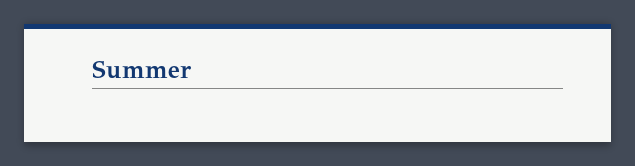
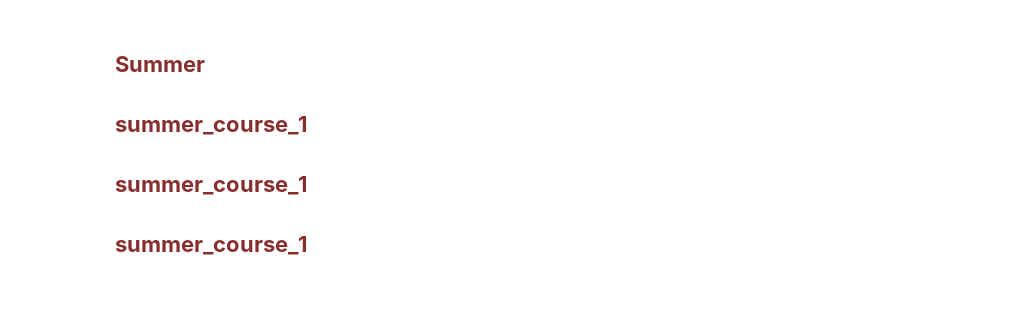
(192, 69) none -> [115,116,307,135] [115,176,307,195] [115,236,307,255] // summer_course_1 // summer_course_1 // summer_course_1

